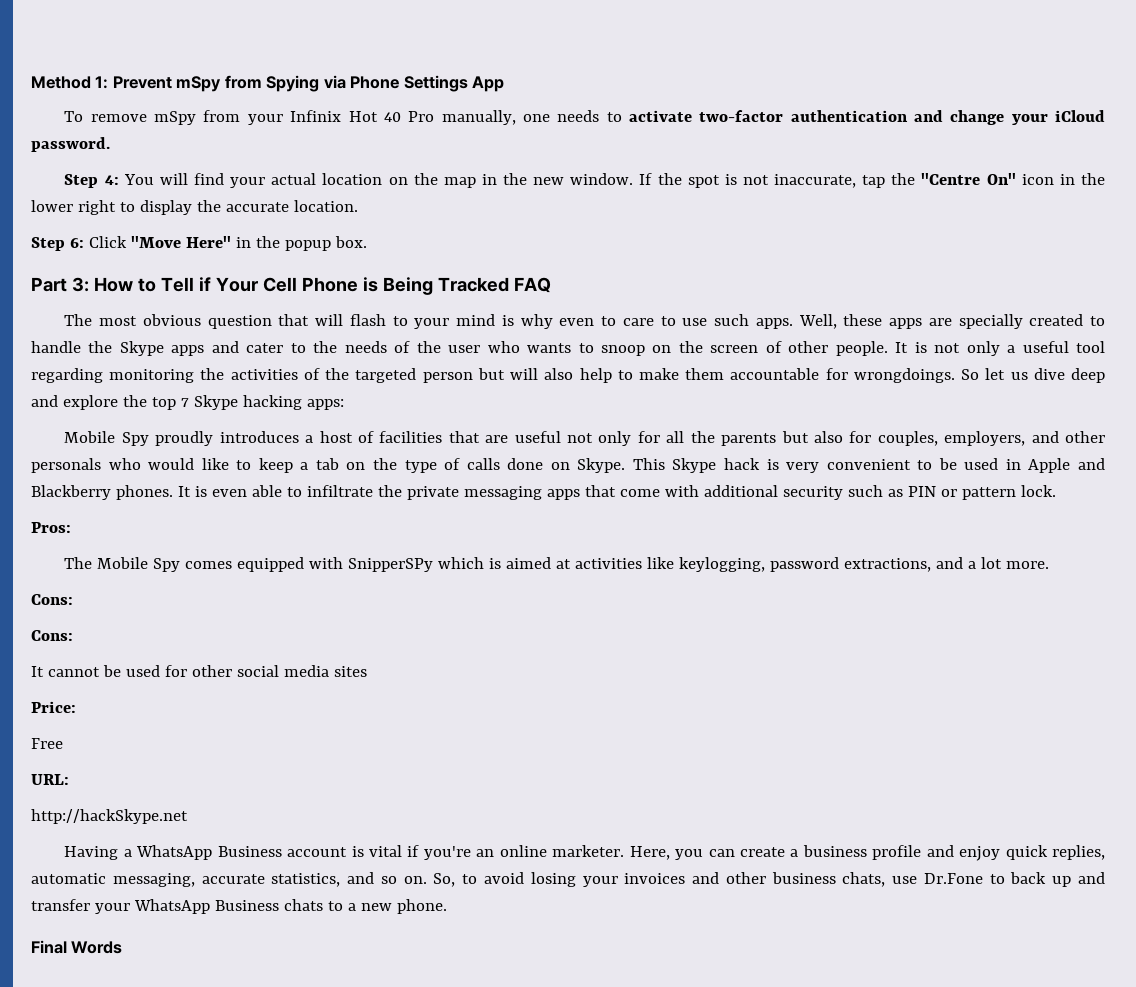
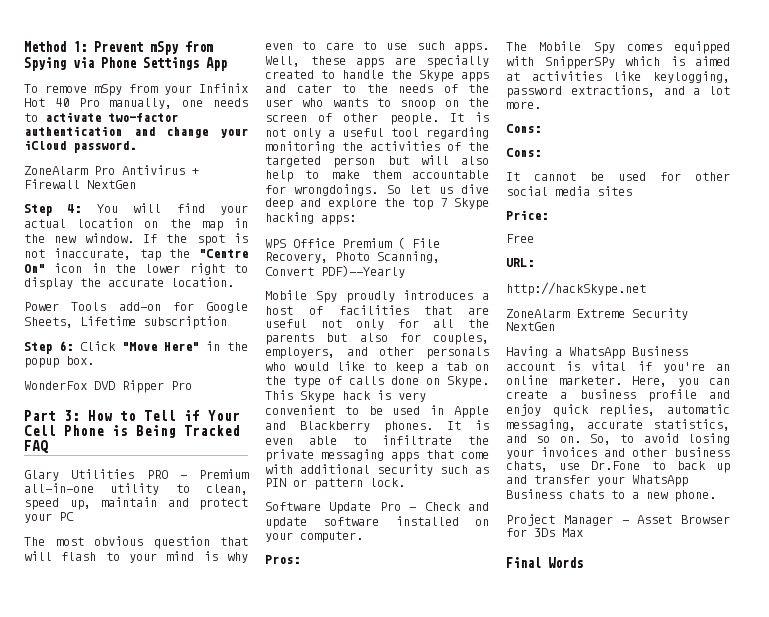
(110, 144) none -> [24,165,199,175] [24,179,136,189] // ZoneAlarm Pro Antivirus + Firewall NextGen
(358, 206) none -> [24,302,248,313] [24,316,227,329] // Power Tools add-on for Google Sheets, Lifetime subscription
(367, 242) none -> [24,380,192,393] // WonderFox DVD Ripper Pro
(551, 285) none -> [24,469,249,481] [24,483,249,495] [24,497,248,510] [24,512,74,523] // Glary Utilities PRO - Premium all-in-one utility to clean, speed up, maintain and protect your PC
(344, 404) none -> [265,237,440,249] [265,251,440,263] [265,265,405,278] // WPS Office Premium ( File Recovery, Photo Scanning, Convert PDF)--Yearly
(1056, 491) none -> [265,502,489,514] [265,516,489,529] [265,531,363,543] // Software Update Pro - Check and update software installed on your computer.
(188, 816) none -> [506,308,688,320] [506,322,555,331] // ZoneAlarm Extreme Security NextGen
(447, 906) none -> [506,514,730,526] [506,528,583,537] // Project Manager - Asset Browser for 3Ds Max

